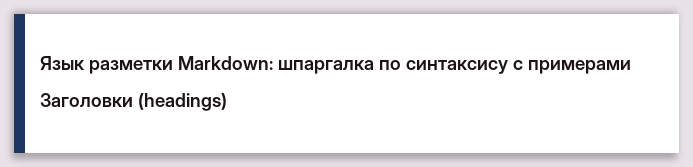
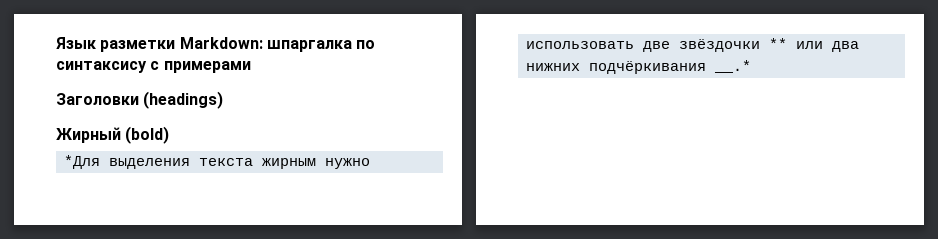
(227, 102) none -> [56,126,170,144] [64,155,371,169] [526,38,860,52] [526,60,752,74] // Жирный (bold) // *Для выделения текста жирным нужно использовать две звёздочки ** или два нижних подчёркивания __.*

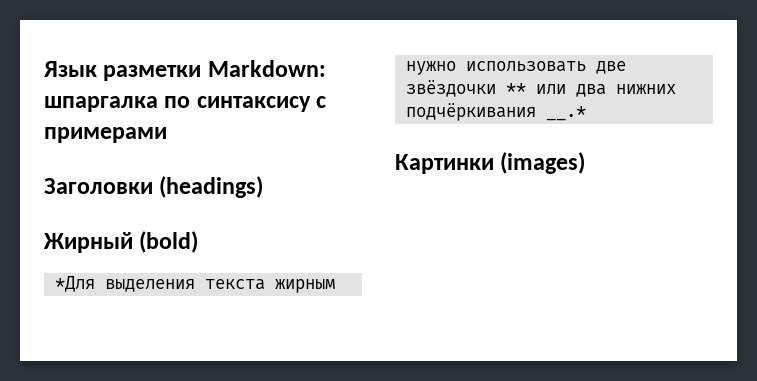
(752, 66) none -> [395,152,586,174] // Картинки (images)

